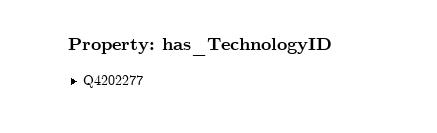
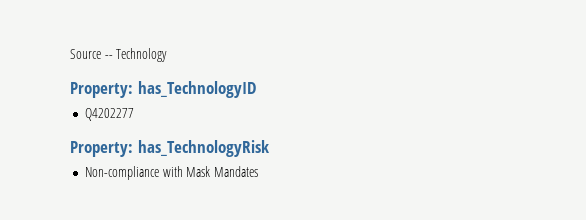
(68, 46) none -> [70,48,168,62] Source -- Technology //
(144, 81) none -> [70,140,269,157] [84,166,258,180] // Property: has_TechnologyRisk // Non-compliance with Mask Mandates

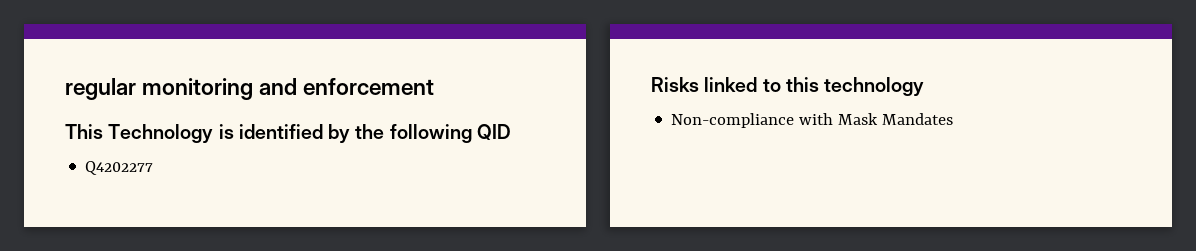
[70,48,168,62] [70,81,256,98] [84,108,134,121] [70,140,269,157] Source -- Technology // Property: has_TechnologyID // Q4202277 // Property: has_TechnologyRisk -> [65,78,435,100] [65,124,511,143] [85,161,154,175] [651,77,925,96] regular monitoring and enforcement // This Technology is identified by the following QID // Q4202277 // Risks linked to this technology

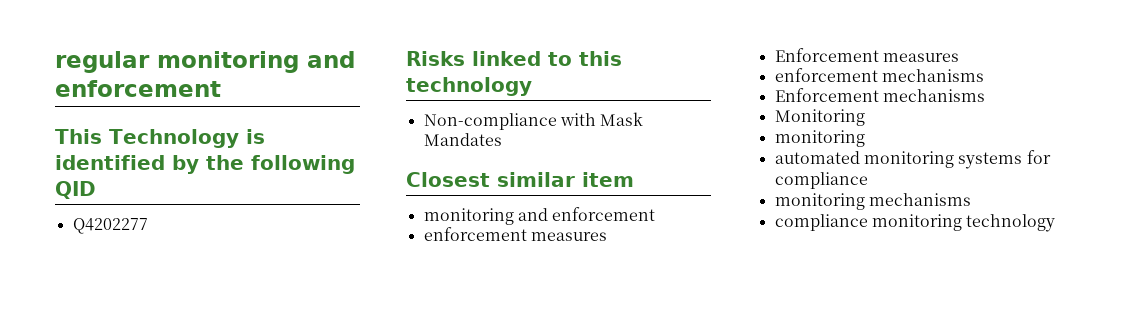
(954, 119) none -> [406,172,634,187] [423,207,656,225] [423,227,607,241] [774,48,959,62] [774,68,984,82] [774,88,985,102] [774,109,865,126] [774,130,865,147] [774,150,1051,169] [774,172,868,189] [774,193,971,210] [774,214,1056,232] // Closest similar item // monitoring and enforcement // enforcement measures // Enforcement measures // enforcement mechanisms // Enforcement mechanisms // Monitoring // monitoring // automated monitoring systems for compliance // monitoring mechanisms // compliance monitoring technology

